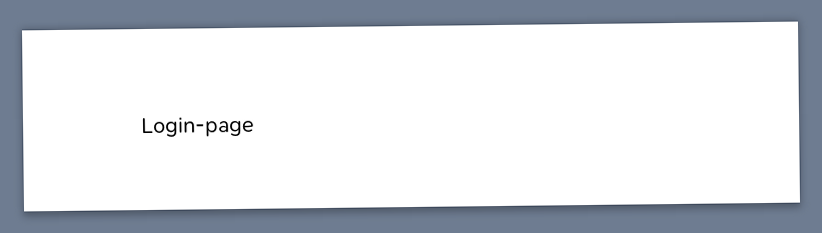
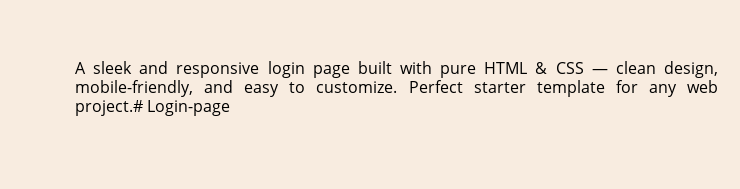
(141, 127) none -> [75,61,718,78] [75,80,719,97] [75,100,143,116] A sleek and responsive login page built with pure HTML & CSS — clean design, mobile-friendly, and easy to customize. Perfect starter template for any web project.#

